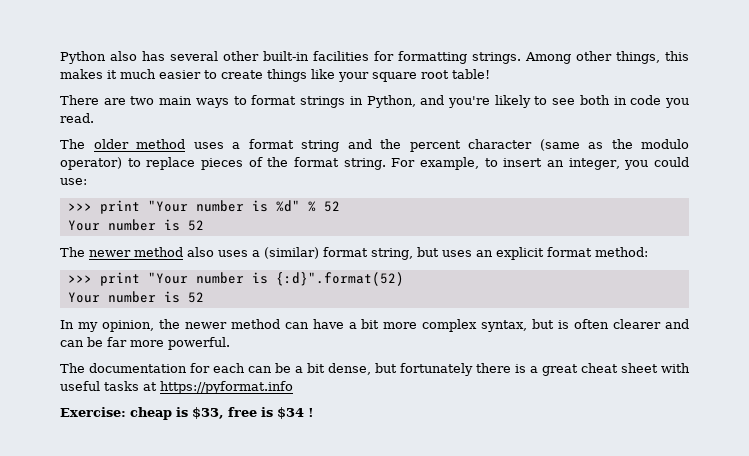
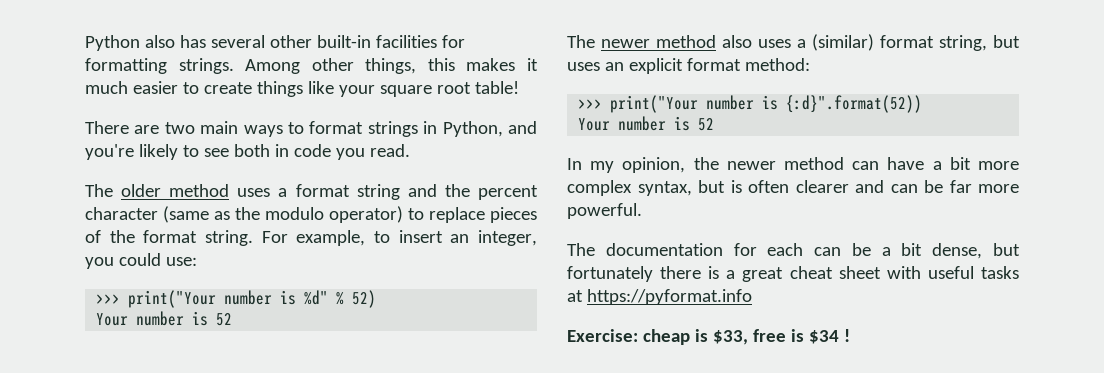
[99,200,188,214] print "Your -> [128,290,217,308] print("Your
[323,201,340,212] 52 -> [352,290,377,308] 52)
[99,272,404,286] print "Your number is {:d}".format(52) -> [610,95,923,113] print("Your number is {:d}".format(52))

